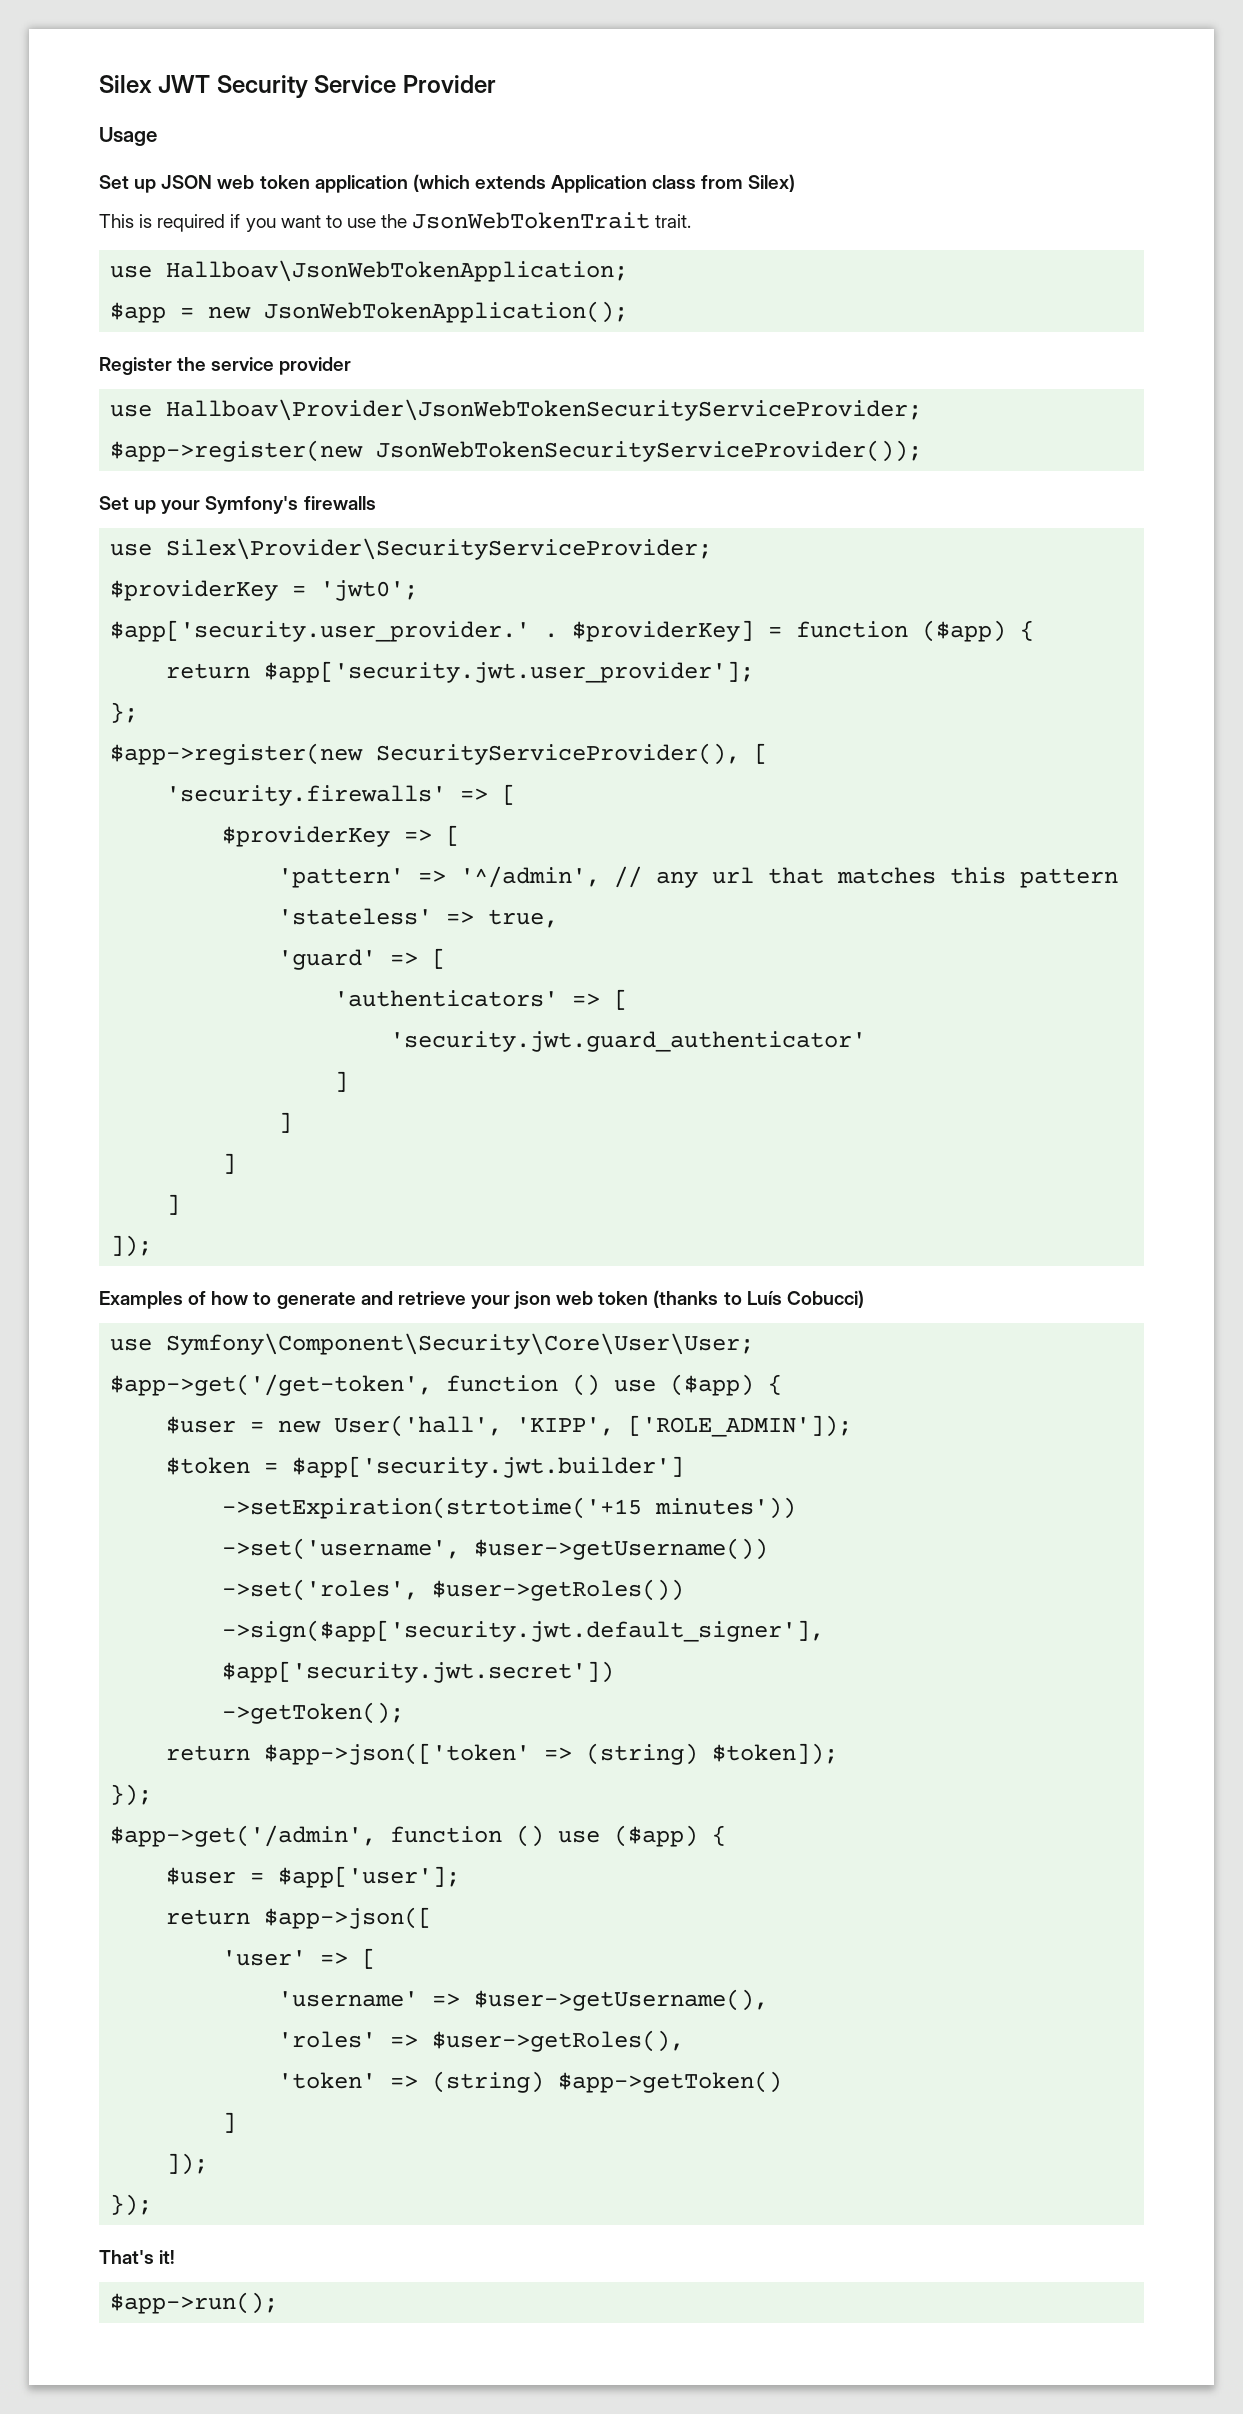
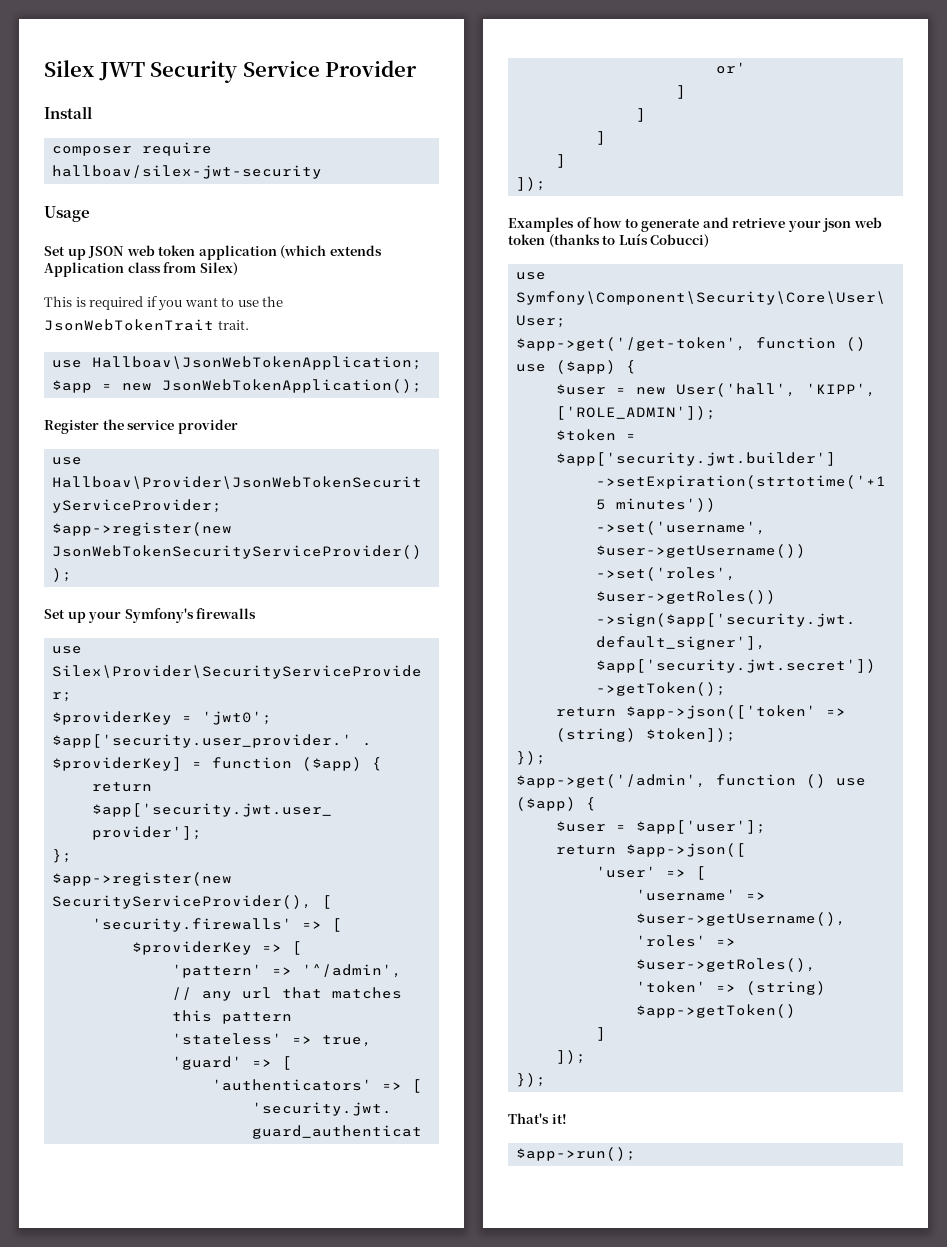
(496, 84) none -> [44,106,92,119] [51,142,212,156] [51,165,322,179] // Install // composer require hallboav/silex-jwt-security

